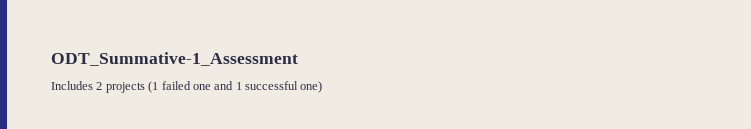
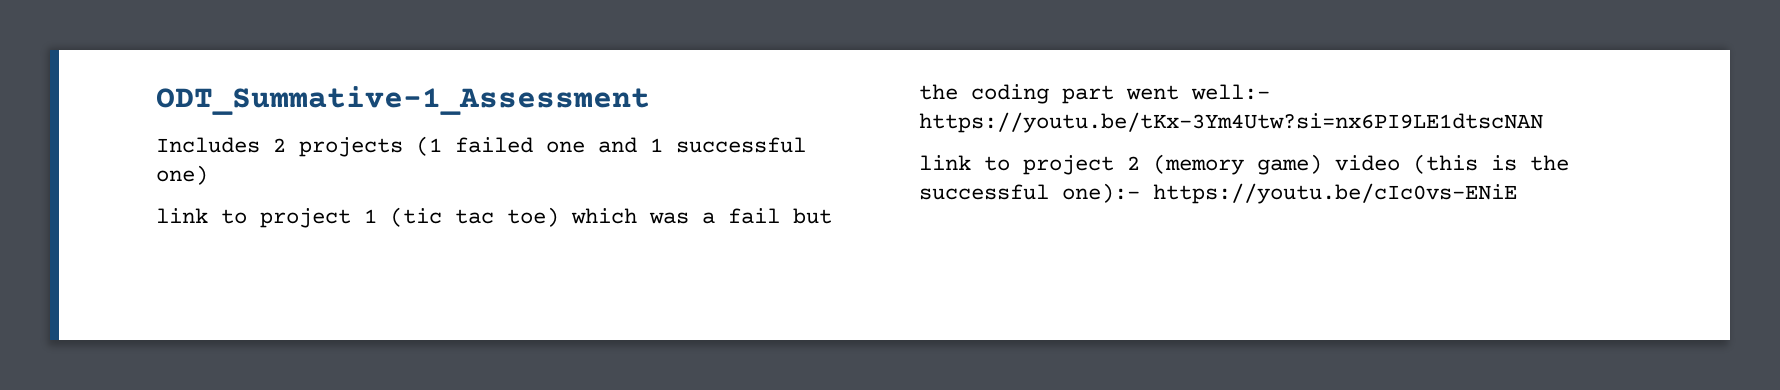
(323, 87) none -> [156,207,832,228] [919,84,1270,104] [919,112,1543,133] [919,154,1569,175] [919,183,1517,204] // link to project 1 (tic tac toe) which was a fail but the coding part went well:- https://youtu.be/tKx-3Ym4Utw?si=nx6PI9LE1dtscNAN // link to project 2 (memory game) video (this is the successful one):- https://youtu.be/cIc0vs-ENiE

